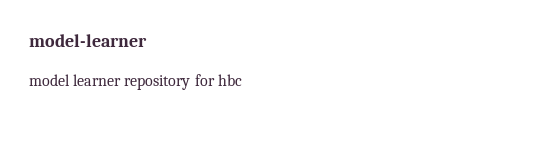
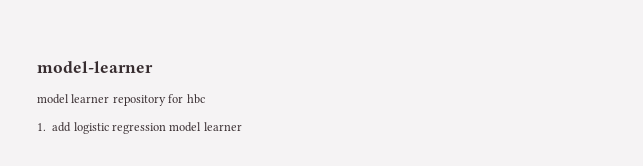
(242, 80) none -> [37,122,242,134] // 1. add logistic regression model learner

